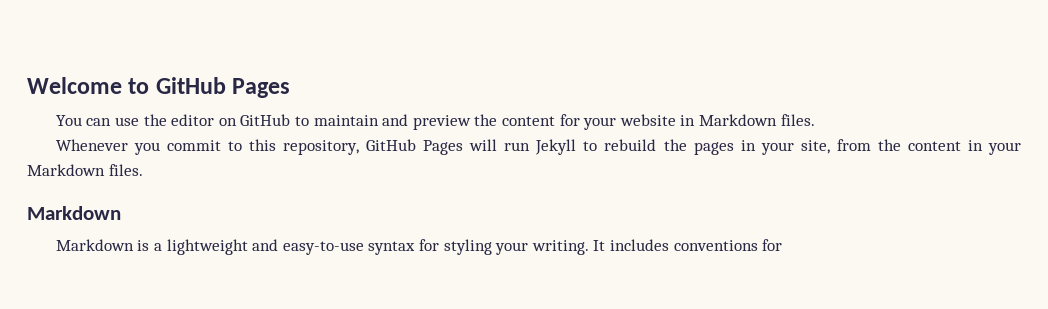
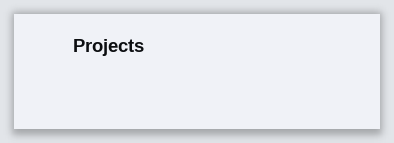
[27,77,291,98] [55,114,815,130] [55,139,1021,155] [27,164,143,176] [27,206,121,220] [55,239,783,255] Welcome to GitHub Pages // You can use the editor on GitHub to maintain and preview the content for your website in Markdown files. // Whenever you commit to this repository, GitHub Pages will run Jekyll to rebuild the pages in your site, from the content in your Markdown files. // Markdown // Markdown is a lightweight and easy-to-use syntax for styling your writing. It includes conventions for -> [73,39,144,56] Projects

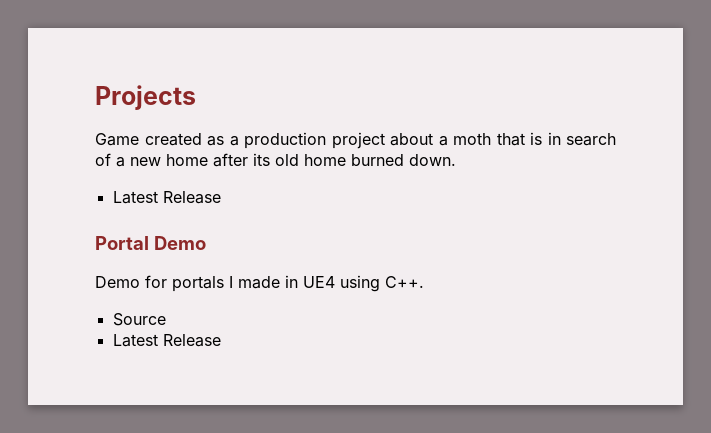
(144, 47) none -> [95,132,616,149] [95,153,456,167] [112,191,221,204] [95,236,206,250] [95,275,424,292] [112,313,166,326] [112,334,221,347] // Game created as a production project about a moth that is in search of a new home after its old home burned down. // Latest Release // Portal Demo // Demo for portals I made in UE4 using C++. // Source // Latest Release

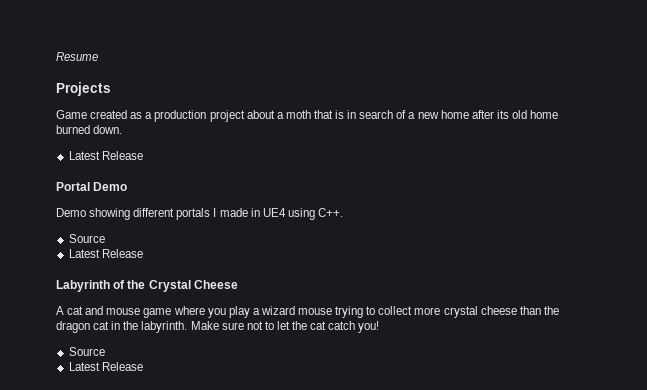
(95, 97) none -> [56,52,98,61] Resume //
[145,275,167,288] for -> [89,208,175,220] showing different
(221, 340) none -> [56,280,238,292] [56,306,559,318] [56,321,380,333] [68,347,105,356] [68,362,143,371] // Labyrinth of the Crystal Cheese // A cat and mouse game where you play a wizard mouse trying to collect more crystal cheese than the dragon cat in the labyrinth. Make sure not to let the cat catch you! // Source // Latest Release

